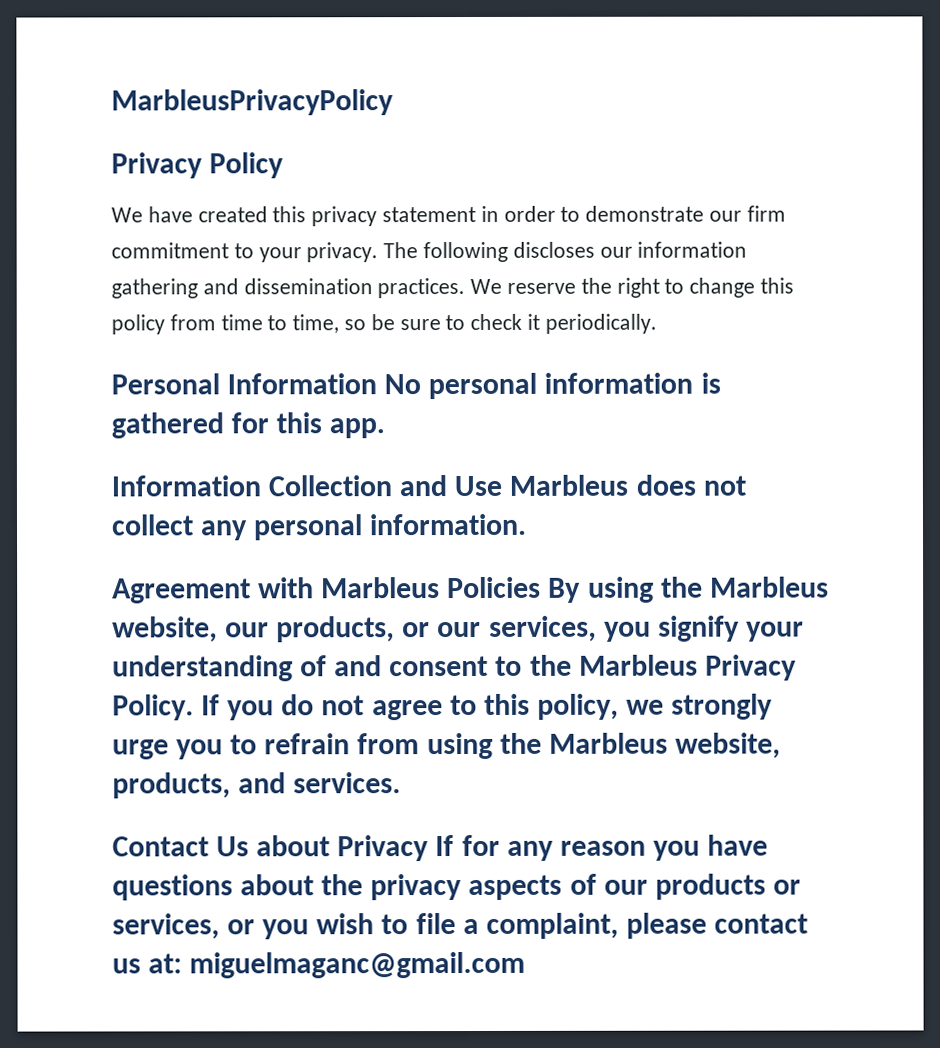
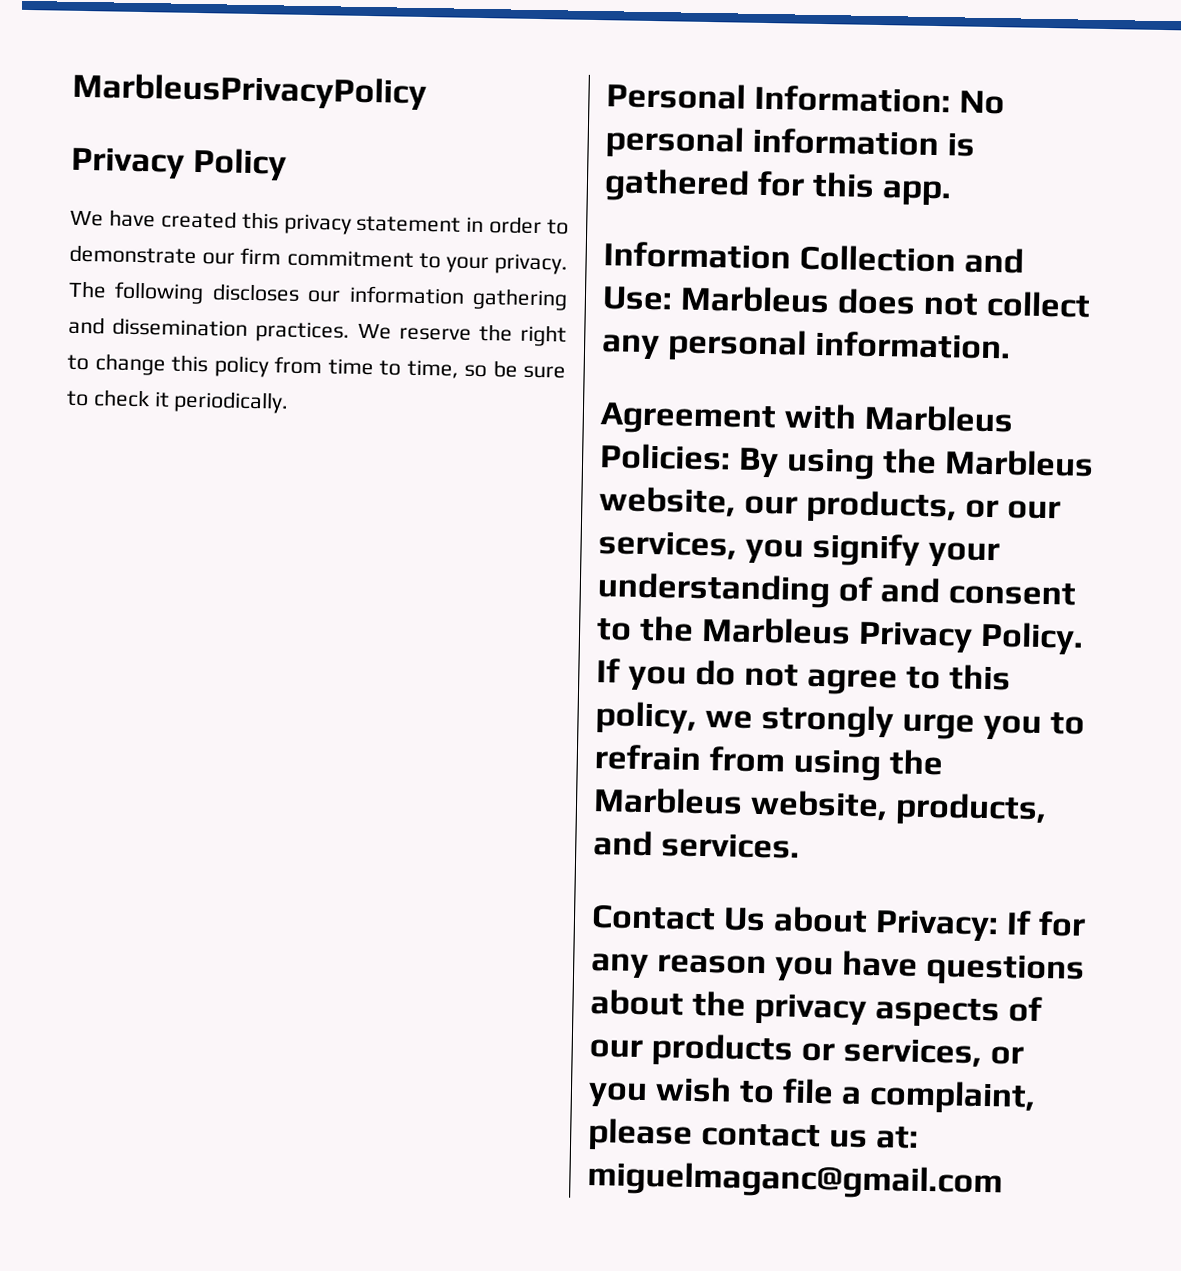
[227,373,378,395] Information -> [754,84,952,114] Information:
[454,475,503,497] Use -> [602,286,673,311] Use:
[447,576,542,599] Policies -> [599,443,731,471] Policies:
[337,835,430,862] Privacy -> [875,909,1000,942] Privacy:

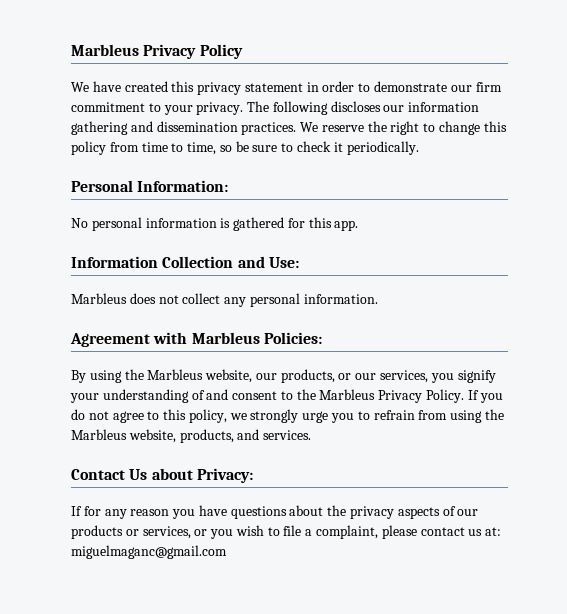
[72,72,427,111] MarbleusPrivacyPolicy // -> [71,44,139,56] Marbleus
(952, 99) none -> (229, 186) //
(673, 298) none -> (299, 262) //
(731, 457) none -> (322, 338) //
(1000, 925) none -> (253, 475) //

